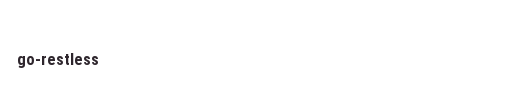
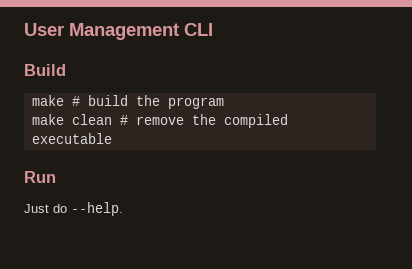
[17,53,99,68] go-restless -> [24,23,213,40] [24,64,66,76] [31,95,224,109] [31,114,288,128] [31,133,112,144] [24,171,56,183] [24,202,123,216] User Management CLI // Build // make # build the program // make clean # remove the compiled executable // Run // Just do --help.

